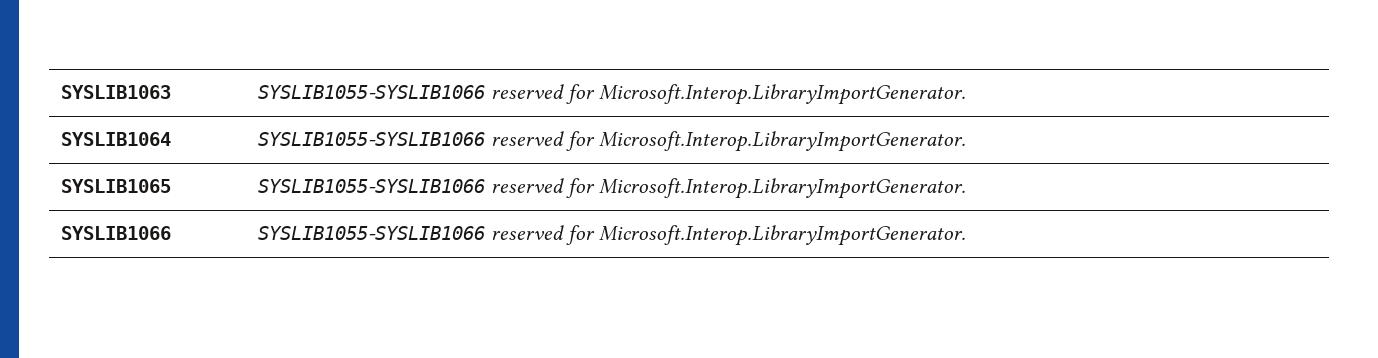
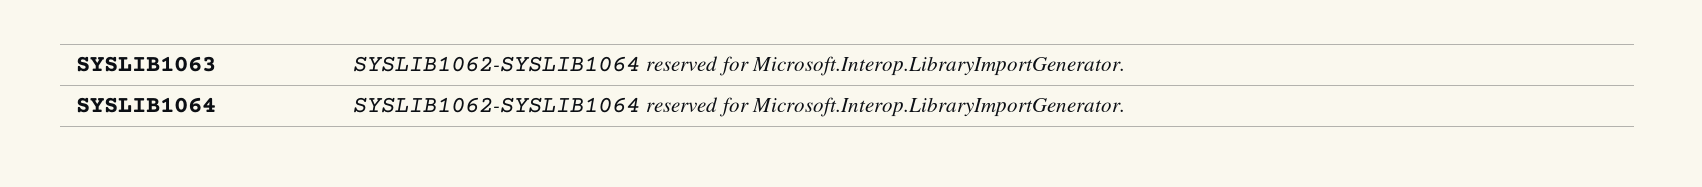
[257,85,485,99] SYSLIB1055-SYSLIB1066 -> [353,56,641,72] SYSLIB1062-SYSLIB1064
[257,131,967,152] [60,179,171,193] [257,178,967,199] [60,226,171,240] [257,225,967,246] SYSLIB1055-SYSLIB1066 reserved for Microsoft.Interop.LibraryImportGenerator. // SYSLIB1065 | SYSLIB1055-SYSLIB1066 reserved for Microsoft.Interop.LibraryImportGenerator. // SYSLIB1066 | SYSLIB1055-SYSLIB1066 reserved for Microsoft.Interop.LibraryImportGenerator. -> [353,97,1126,117] SYSLIB1062-SYSLIB1064 reserved for Microsoft.Interop.LibraryImportGenerator.

